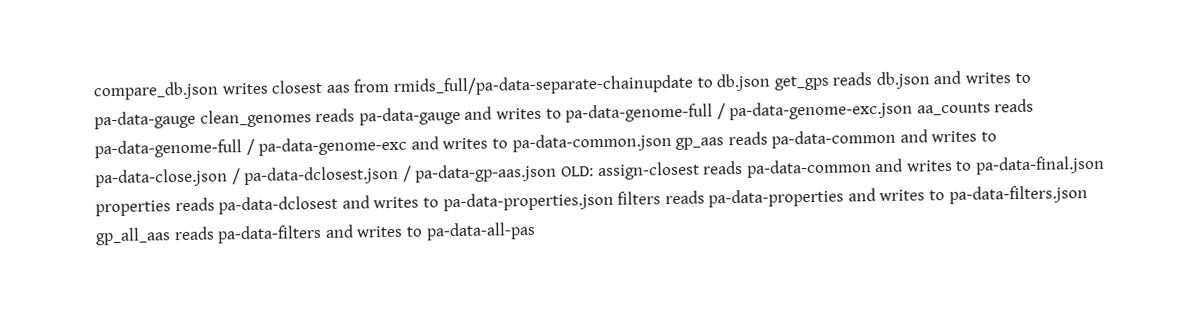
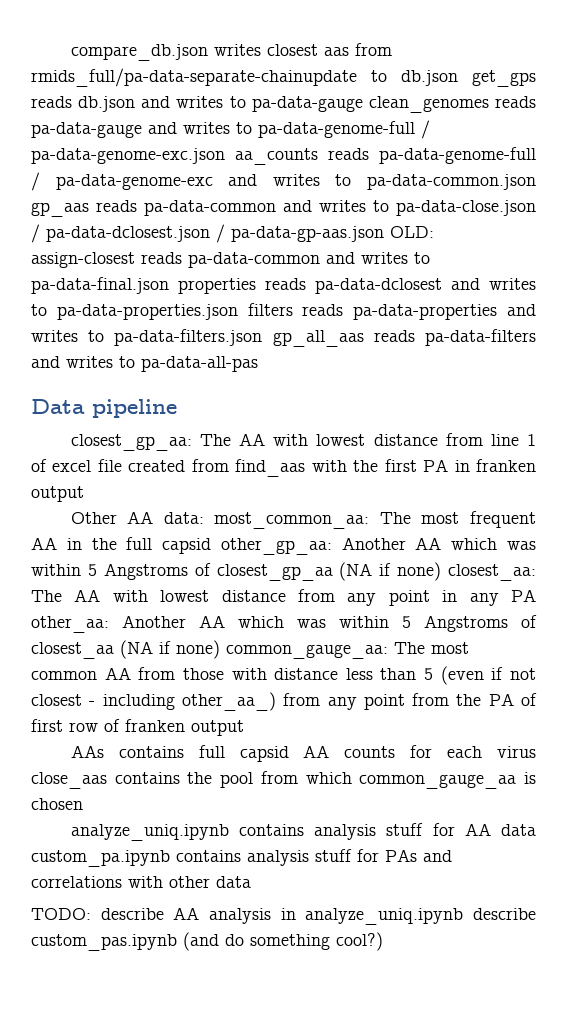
(536, 231) none -> [31,399,177,418] [70,433,536,451] [31,459,536,477] [31,486,84,502] [70,511,536,529] [31,537,536,555] [31,562,536,581] [31,589,536,606] [31,615,537,633] [31,640,469,659] [31,666,536,685] [31,692,538,711] [31,719,244,736] [70,745,536,762] [31,771,536,789] [31,798,83,810] [70,823,536,841] [31,849,452,867] [31,876,251,888] [31,907,536,925] [31,932,383,951] // Data pipeline // closest_gp_aa: The AA with lowest distance from line 1 of excel file created from find_aas with the first PA in franken output // Other AA data: most_common_aa: The most frequent AA in the full capsid other_gp_aa: Another AA which was within 5 Angstroms of closest_gp_aa (NA if none) closest_aa: The AA with lowest distance from any point in any PA other_aa: Another AA which was within 5 Angstroms of closest_aa (NA if none) common_gauge_aa: The most common AA from those with distance less than 5 (even if not closest - including other_aa_) from any point from the PA of first row of franken output // AAs contains full capsid AA counts for each virus close_aas contains the pool from which common_gauge_aa is chosen // analyze_uniq.ipynb contains analysis stuff for AA data custom_pa.ipynb contains analysis stuff for PAs and correlations with other data // TODO: describe AA analysis in analyze_uniq.ipynb describe custom_pas.ipynb (and do something cool?)

